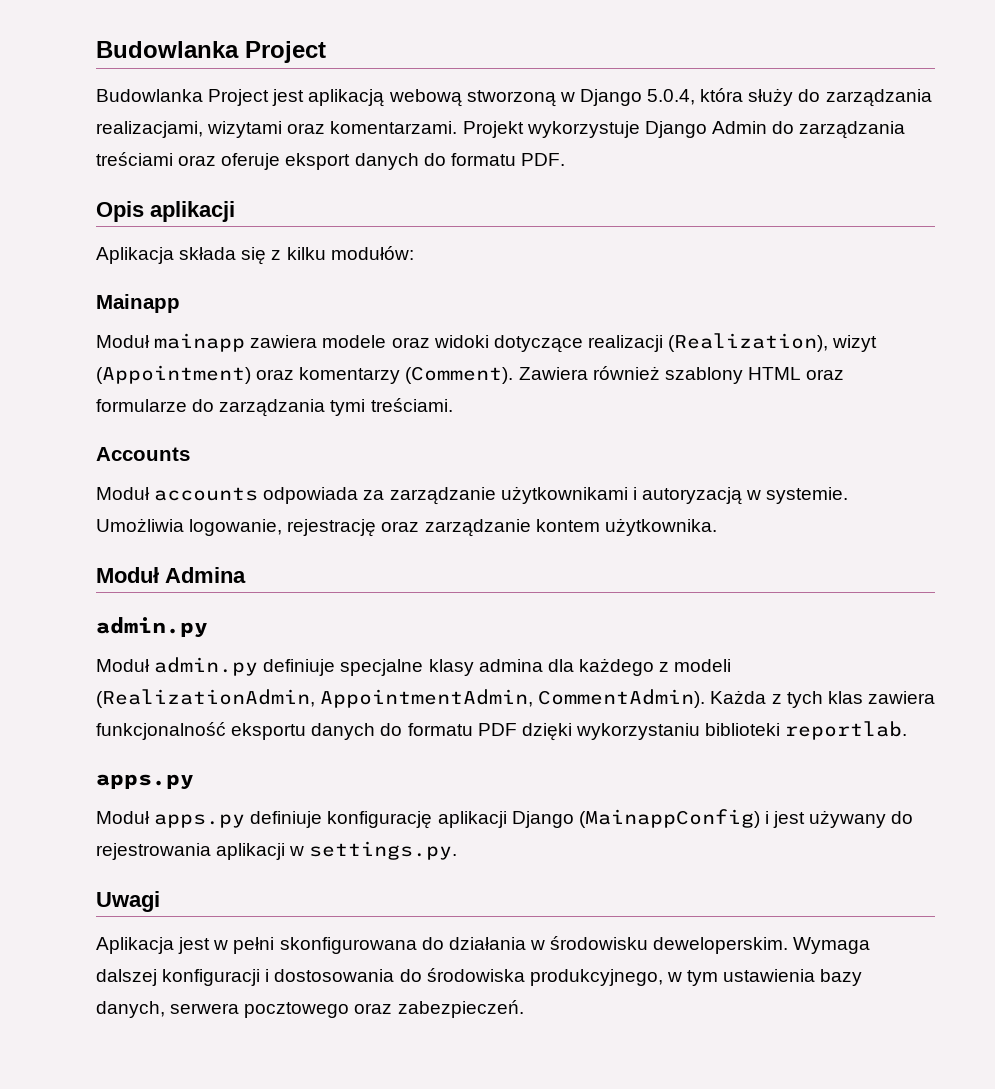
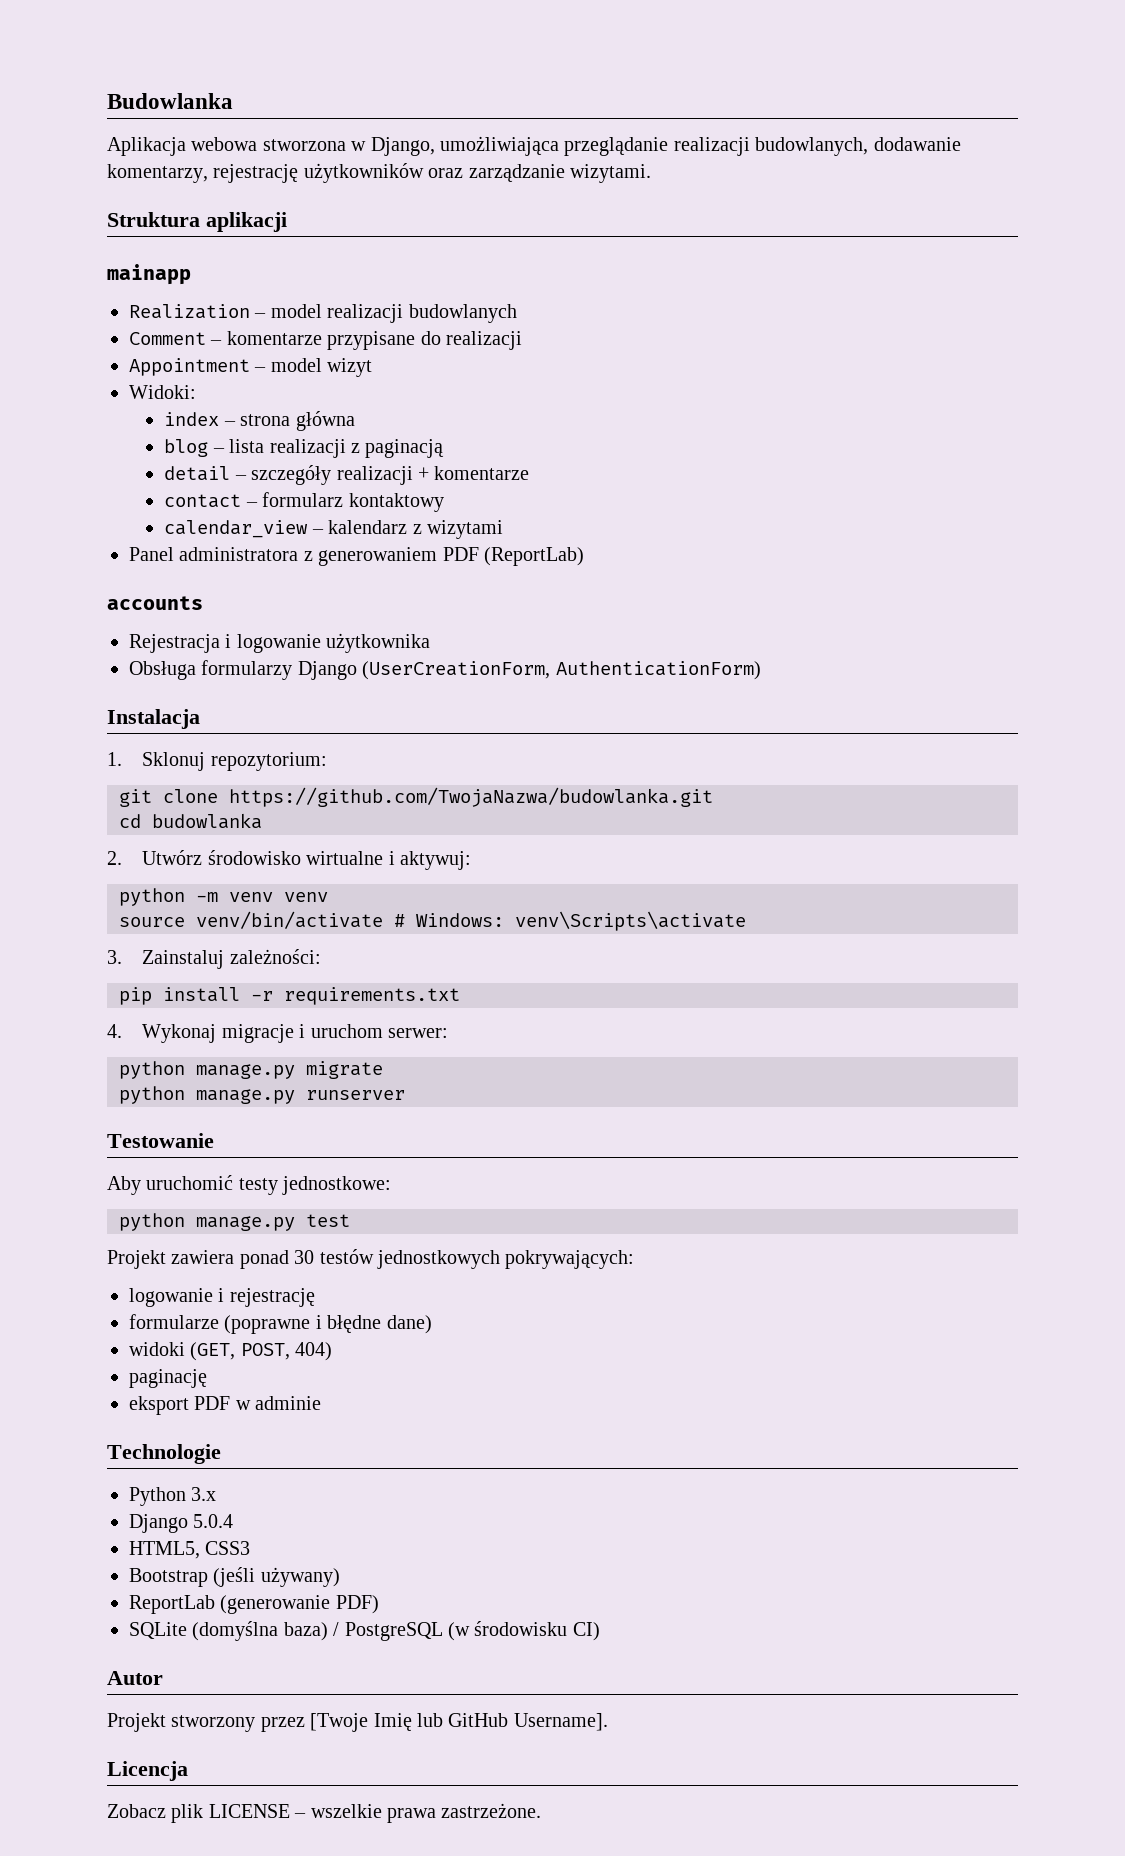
[96,41,326,63] [96,88,932,107] [96,121,906,139] [96,152,565,170] [96,201,235,222] [96,246,414,265] [96,294,180,313] [96,333,878,353] [96,365,845,384] [96,398,453,417] [96,447,190,461] [96,486,849,505] [96,518,717,537] [96,567,246,583] [96,617,208,638] [96,657,732,676] [96,689,935,708] [96,721,908,741] [96,774,194,790] [96,809,914,829] [96,841,458,860] [96,891,160,912] [96,936,871,954] [96,968,863,986] [96,1000,524,1018] Budowlanka Project // Budowlanka Project jest aplikacją webową stworzoną w Django 5.0.4, która służy do zarządzania realizacjami, wizytami oraz komentarzami. Projekt wykorzystuje Django Admin do zarządzania treściami oraz oferuje eksport danych do formatu PDF. // Opis aplikacji // Aplikacja składa się z kilku modułów: // Mainapp // Moduł mainapp zawiera modele oraz widoki dotyczące realizacji (Realization), wizyt (Appointment) oraz komentarzy (Comment). Zawiera również szablony HTML oraz formularze do zarządzania tymi treściami. // Accounts // Moduł accounts odpowiada za zarządzanie użytkownikami i autoryzacją w systemie. Umożliwia logowanie, rejestrację oraz zarządzanie kontem użytkownika. // Moduł Admina // admin.py // Moduł admin.py definiuje specjalne klasy admina dla każdego z modeli (RealizationAdmin, AppointmentAdmin, CommentAdmin). Każda z tych klas zawiera funkcjonalność eksportu danych do formatu PDF dzięki wykorzystaniu biblioteki reportlab. // apps.py // Moduł apps.py definiuje konfigurację aplikacji Django (MainappConfig) i jest używany do rejestrowania aplikacji w settings.py. // Uwagi // Aplikacja jest w pełni skonfigurowana do działania w środowisku deweloperskim. Wymaga dalszej konfiguracji i dostosowania do środowiska produkcyjnego, w tym ustawienia bazy danych, serwera pocztowego oraz zabezpieczeń. -> [107,93,233,109] [107,136,961,156] [107,163,651,183] [107,212,287,232] [107,264,191,285] [129,304,517,323] [129,331,522,350] [129,358,373,377] [129,385,196,399] [164,411,355,431] [164,439,445,458] [164,465,530,485] [164,492,444,512] [164,520,503,539] [129,547,584,566] [107,596,203,610] [129,633,431,653] [129,660,761,680] [107,709,200,729] [107,752,327,771] [119,787,713,807] [119,813,262,829] [107,850,471,870] [119,888,328,906] [119,911,746,931] [107,949,321,969] [119,987,460,1005] [107,1024,448,1043] [119,1061,383,1079] [119,1086,405,1104] [107,1133,214,1148] [107,1175,392,1195] [119,1213,350,1231] [107,1249,635,1269] [129,1288,315,1307] [129,1314,432,1334] [129,1342,333,1361] [129,1369,207,1388] [129,1396,322,1415] [107,1444,221,1464] [129,1487,217,1506] [129,1514,234,1533] [129,1541,251,1559] [129,1567,340,1587] [129,1595,379,1614] [129,1621,600,1641] [107,1671,163,1685] [107,1713,608,1732] [107,1761,188,1781] [107,1803,542,1823] Budowlanka // Aplikacja webowa stworzona w Django, umożliwiająca przeglądanie realizacji budowlanych, dodawanie komentarzy, rejestrację użytkowników oraz zarządzanie wizytami. // Struktura aplikacji // mainapp // Realization – model realizacji budowlanych // Comment – komentarze przypisane do realizacji // Appointment – model wizyt // Widoki: // index – strona główna // blog – lista realizacji z paginacją // detail – szczegóły realizacji + komentarze // contact – formularz kontaktowy // calendar_view – kalendarz z wizytami // Panel administratora z generowaniem PDF (ReportLab) // accounts // Rejestracja i logowanie użytkownika // Obsługa formularzy Django (UserCreationForm, AuthenticationForm) // Instalacja // 1. Sklonuj repozytorium: // git clone https://github.com/TwojaNazwa/budowlanka.git // cd budowlanka // 2. Utwórz środowisko wirtualne i aktywuj: // python -m venv venv // source venv/bin/activate # Windows: venv\Scripts\activate // 3. Zainstaluj zależności: // pip install -r requirements.txt // 4. Wykonaj migracje i uruchom serwer: // python manage.py migrate // python manage.py runserver // Testowanie // Aby uruchomić testy jednostkowe: // python manage.py test // Projekt zawiera ponad 30 testów jednostkowych pokrywających: // logowanie i rejestrację // formularze (poprawne i błędne dane) // widoki (GET, POST, 404) // paginację // eksport PDF w adminie // Technologie // Python 3.x // Django 5.0.4 // HTML5, CSS3 // Bootstrap (jeśli używany) // ReportLab (generowanie PDF) // SQLite (domyślna baza) / PostgreSQL (w środowisku CI) // Autor // Projekt stworzony przez [Twoje Imię lub GitHub Username]. // Licencja // Zobacz plik LICENSE – wszelkie prawa zastrzeżone.

